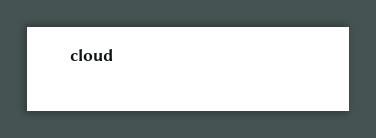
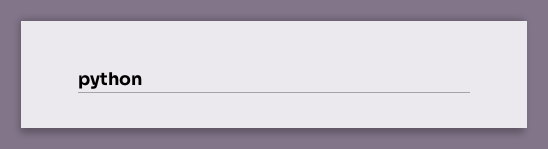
[70,49,113,61] cloud -> [78,72,142,89] python

